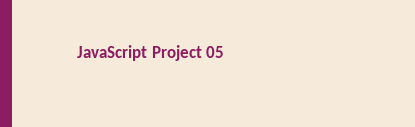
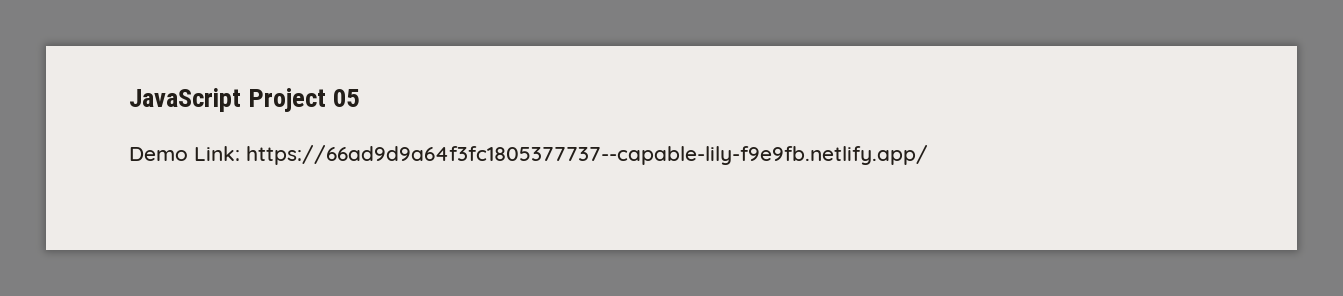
(225, 52) none -> [129,145,928,165] // Demo Link: https://66ad9d9a64f3fc1805377737--capable-lily-f9e9fb.netlify.app/

